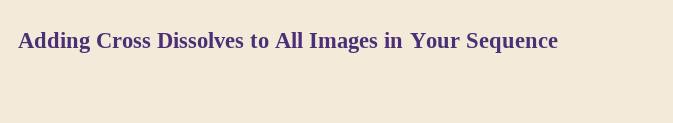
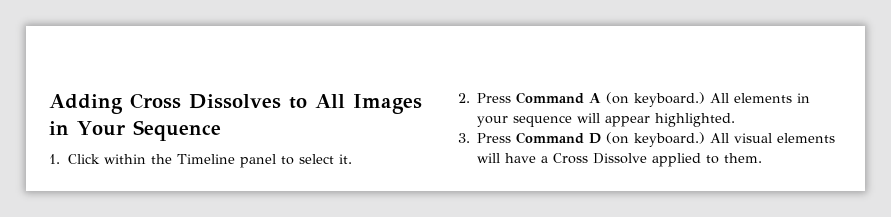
(558, 43) none -> [49,154,353,168] [458,92,811,107] [477,113,736,127] [458,132,836,147] [477,153,763,167] // 1. Click within the Timeline panel to select it. // 2. Press Command A (on keyboard.) All elements in your sequence will appear highlighted. // 3. Press Command D (on keyboard.) All visual elements will have a Cross Dissolve applied to them.

